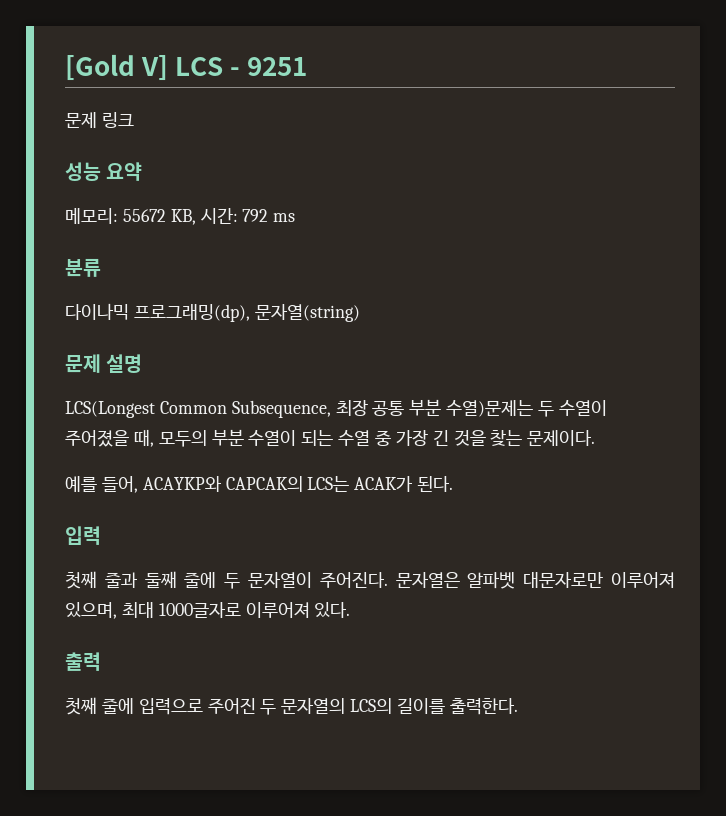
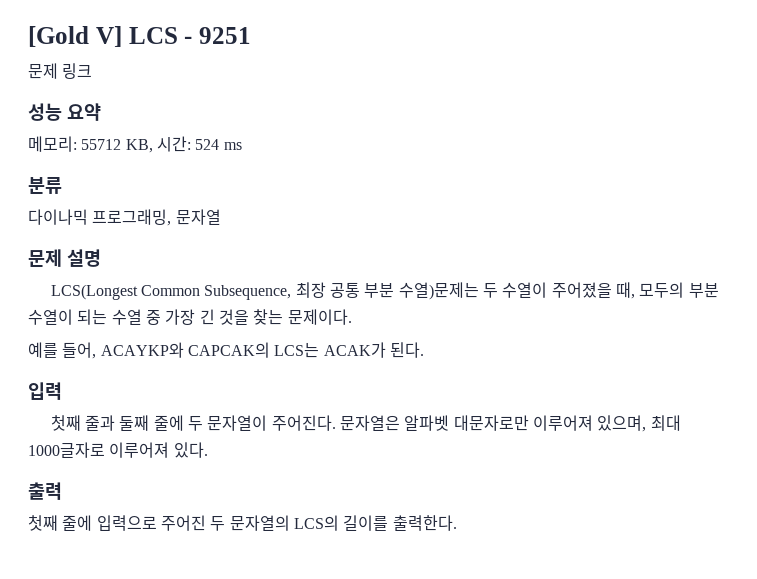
[122,209,166,222] 55672 -> [81,139,122,150] 55712
[242,209,269,222] 792 -> [195,139,220,150] 524
[133,304,360,322] 프로그래밍(dp), 문자열(string) -> [92,209,221,226] 프로그래밍, 문자열

